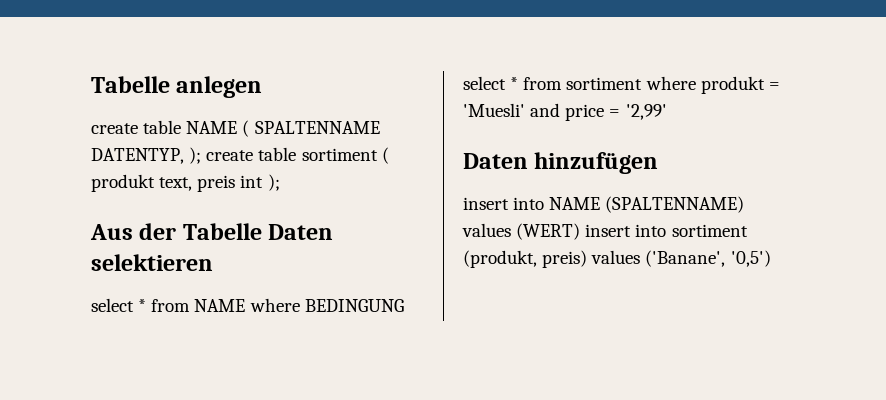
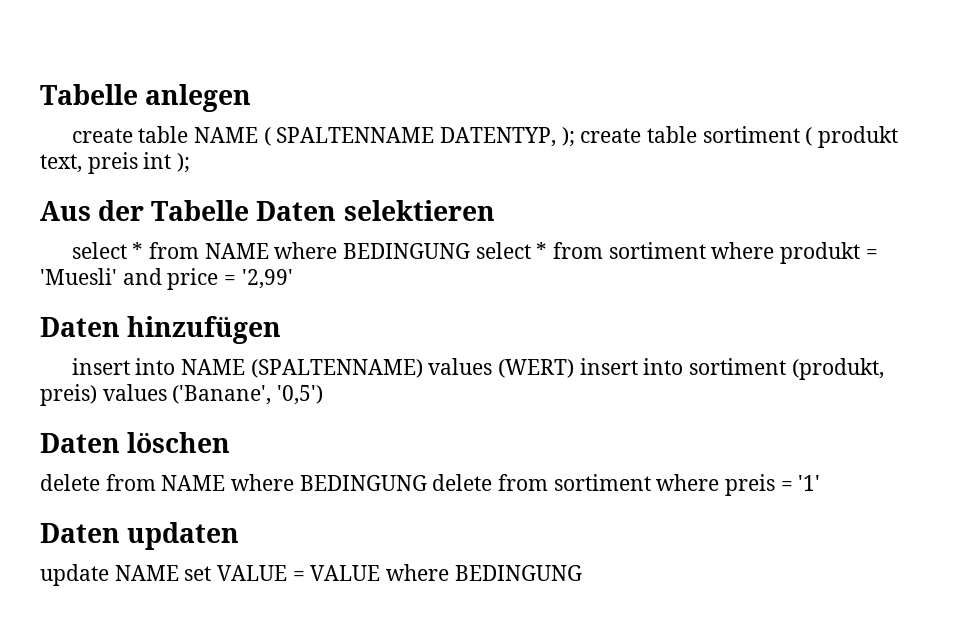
(771, 258) none -> [40,432,231,453] [40,474,821,496] [40,522,240,550] [40,564,582,586] // Daten löschen // delete from NAME where BEDINGUNG delete from sortiment where preis = '1' // Daten updaten // update NAME set VALUE = VALUE where BEDINGUNG

